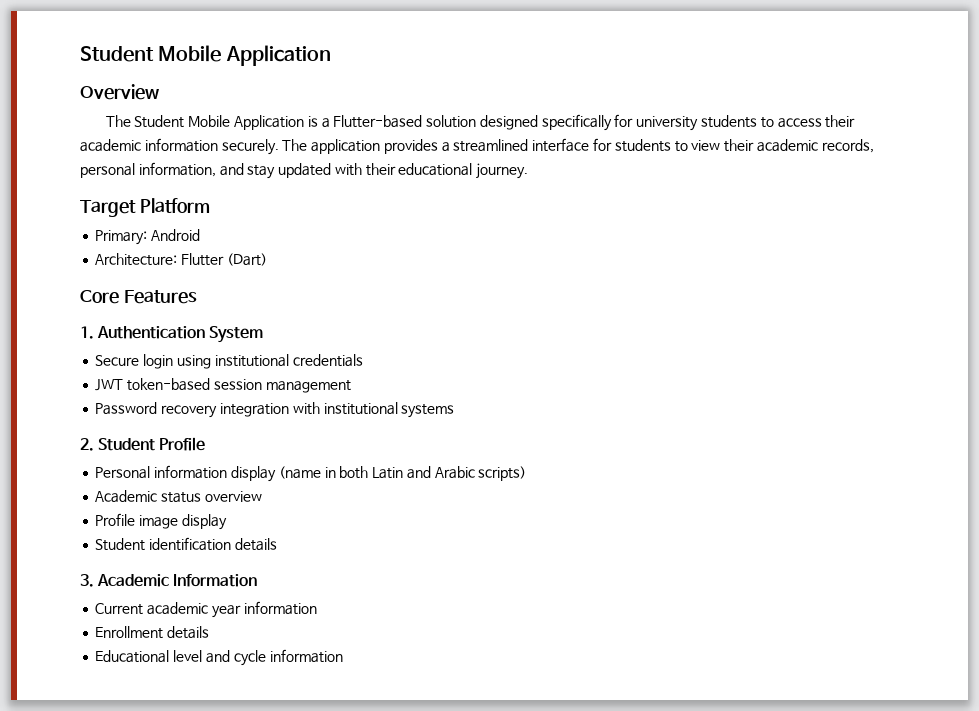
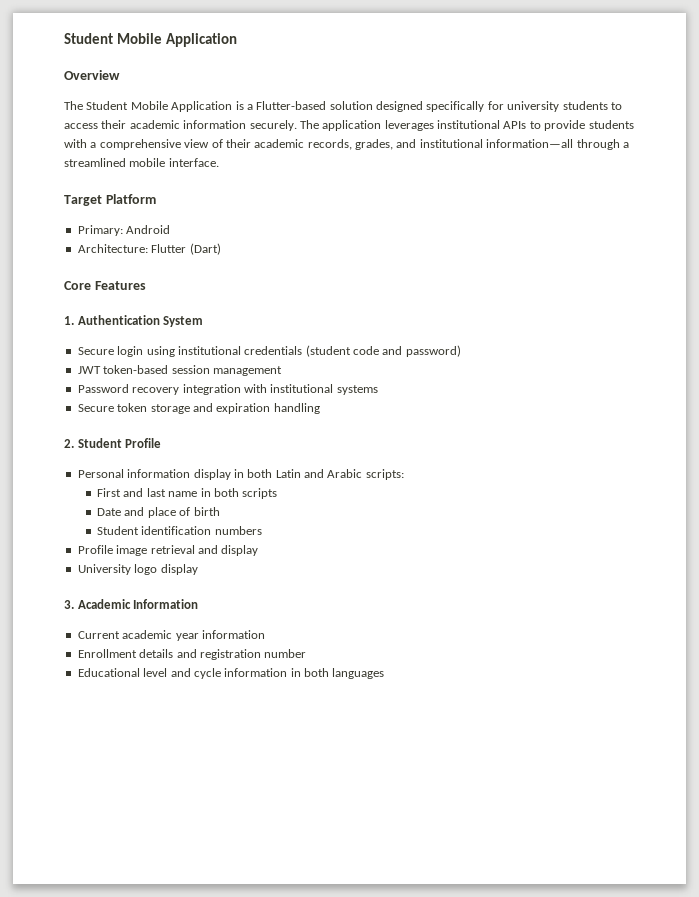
[383,138,874,154] [80,162,529,179] provides a streamlined interface for students to view their academic records, personal information, and stay updated with their educational journey. -> [384,120,634,131] [64,139,629,150] [64,158,219,167] leverages institutional APIs to provide students with a comprehensive view of their academic records, grades, and institutional information—all through a streamlined mobile interface.
(363, 360) none -> [305,345,461,357] (student code and password)
(455, 411) none -> [77,403,320,414] // Secure token storage and expiration handling
[278,466,321,479] (name -> (231, 474) none
[478,466,527,481] [95,490,262,503] scripts) // Academic status overview -> [365,469,404,480] [97,488,278,499] [97,507,220,518] [97,526,262,535] scripts: // First and last name in both scripts // Date and place of birth // Student identification numbers
[181,514,227,530] [95,537,277,551] display // Student identification details -> [150,545,259,556] [77,564,198,575] retrieval and display // University logo display
(210, 632) none -> [176,649,307,660] and registration number
(343, 656) none -> [290,668,385,679] in both languages

